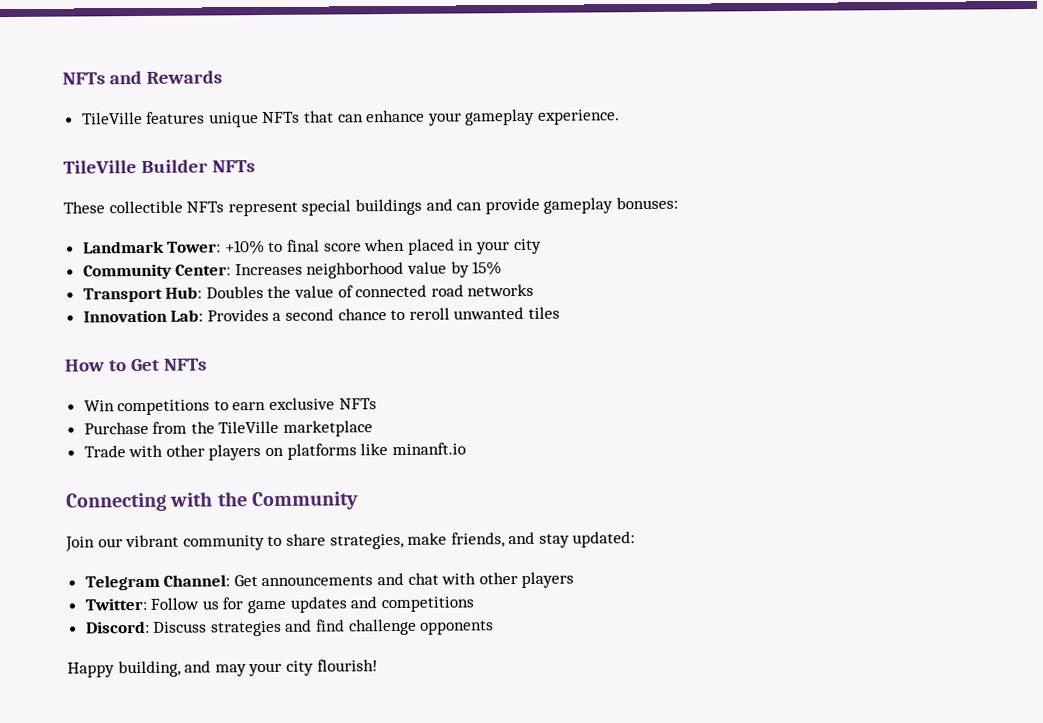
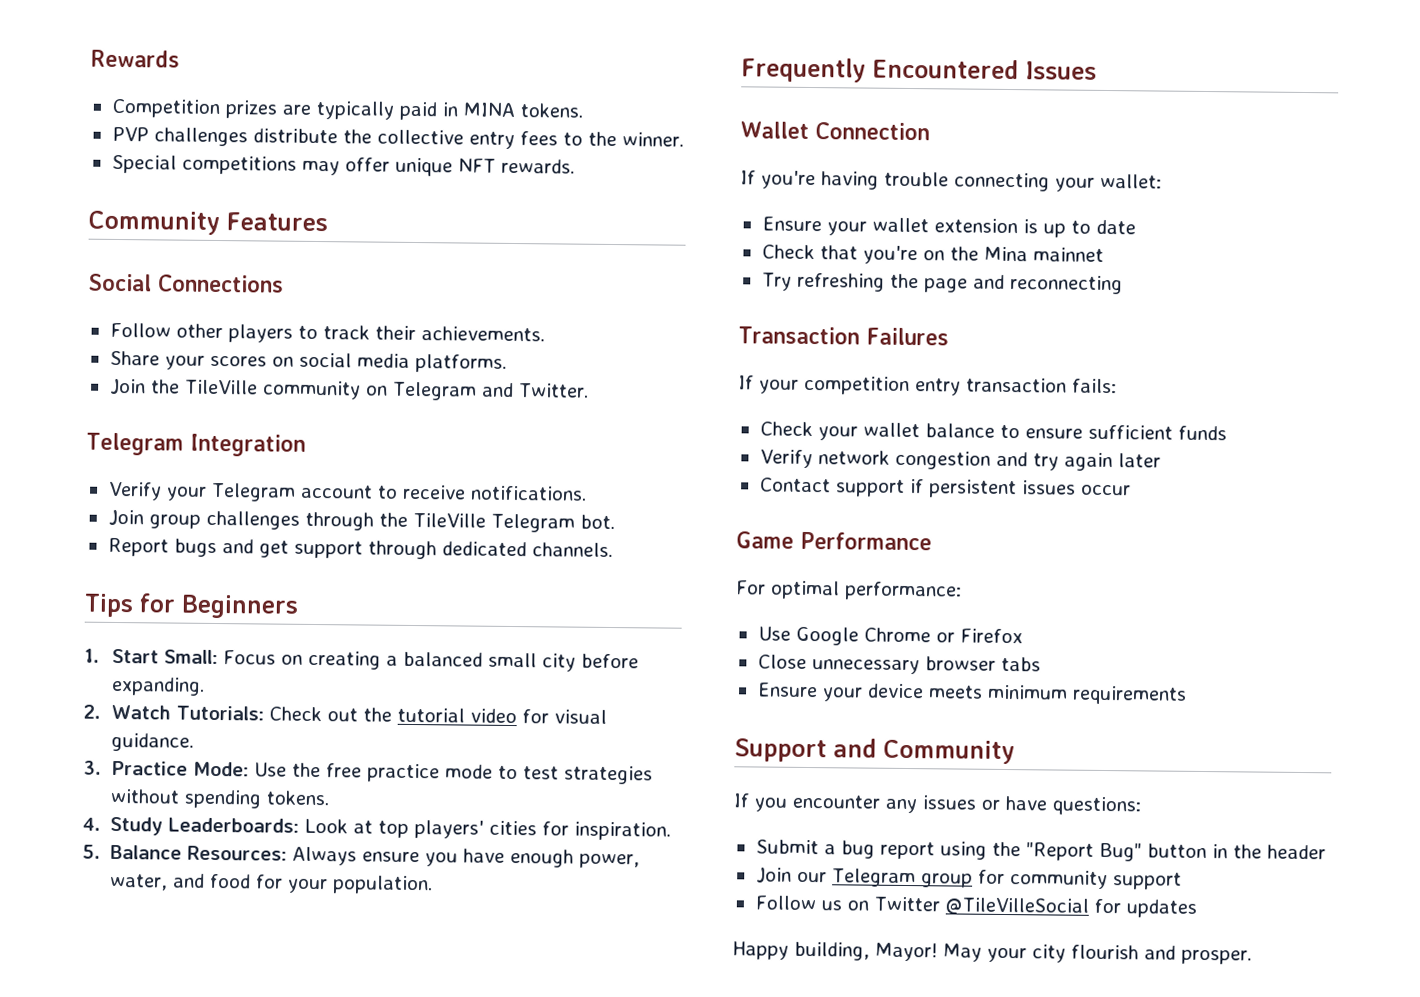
[62,70,142,85] NFTs and -> (90, 58) none
[81,108,621,128] [63,159,255,174] [63,196,678,217] [82,238,542,255] [82,261,503,280] [82,283,535,303] [82,306,561,323] [64,358,207,372] [83,397,377,416] [83,420,374,437] [83,442,466,461] [66,491,360,512] [65,531,636,552] [84,571,575,591] [84,596,474,614] [85,618,495,637] [67,659,378,678] TileVille features unique NFTs that can enhance your gameplay experience. // TileVille Builder NFTs // These collectible NFTs represent special buildings and can provide gameplay bonuses: // Landmark Tower: +10% to final score when placed in your city // Community Center: Increases neighborhood value by 15% // Transport Hub: Doubles the value of connected road networks // Innovation Lab: Provides a second chance to reroll unwanted tiles // How to Get NFTs // Win competitions to earn exclusive NFTs // Purchase from the TileVille marketplace // Trade with other players on platforms like minanft.io // Connecting with the Community // Join our vibrant community to share strategies, make friends, and stay updated: // Telegram Channel: Get announcements and chat with other players // Twitter: Follow us for game updates and competitions // Discord: Discuss strategies and find challenge opponents // Happy building, and may your city flourish! -> [111,98,583,121] [111,126,684,150] [111,154,575,177] [88,210,328,236] [88,273,284,293] [109,322,545,343] [109,350,507,373] [109,378,589,401] [86,432,306,457] [107,481,587,502] [107,509,615,533] [107,537,613,560] [84,593,298,619] [84,648,639,672] [110,676,205,696] [83,704,607,724] [110,732,194,752] [83,760,654,785] [110,788,331,809] [82,816,672,841] [82,844,641,869] [110,873,434,895] [741,57,1097,83] [740,121,930,141] [740,170,1162,192] [761,216,1136,238] [761,244,1104,265] [761,272,1123,295] [738,326,949,346] [738,375,1117,396] [759,421,1227,441] [759,449,1161,472] [759,477,1131,499] [736,531,932,551] [736,580,962,601] [757,626,1023,646] [757,654,1041,675] [756,682,1187,705] [734,738,1015,765] [733,793,1141,816] [755,839,1326,862] [755,867,1182,890] [754,895,1197,918] [732,941,1252,965] Competition prizes are typically paid in MINA tokens. // PVP challenges distribute the collective entry fees to the winner. // Special competitions may offer unique NFT rewards. // Community Features // Social Connections // Follow other players to track their achievements. // Share your scores on social media platforms. // Join the TileVille community on Telegram and Twitter. // Telegram Integration // Verify your Telegram account to receive notifications. // Join group challenges through the TileVille Telegram bot. // Report bugs and get support through dedicated channels. // Tips for Beginners // 1. Start Small: Focus on creating a balanced small city before expanding. // 2. Watch Tutorials: Check out the tutorial video for visual guidance. // 3. Practice Mode: Use the free practice mode to test strategies without spending tokens. // 4. Study Leaderboards: Look at top players' cities for inspiration. // 5. Balance Resources: Always ensure you have enough power, water, and food for your population. // Frequently Encountered Issues // Wallet Connection // If you're having trouble connecting your wallet: // Ensure your wallet extension is up to date // Check that you're on the Mina mainnet // Try refreshing the page and reconnecting // Transaction Failures // If your competition entry transaction fails: // Check your wallet balance to ensure sufficient funds // Verify network congestion and try again later // Contact support if persistent issues occur // Game Performance // For optimal performance: // Use Google Chrome or Firefox // Close unnecessary browser tabs // Ensure your device meets minimum requirements // Support and Community // If you encounter any issues or have questions: // Submit a bug report using the "Report Bug" button in the header // Join our Telegram group for community support // Follow us on Twitter @TileVilleSocial for updates // Happy building, Mayor! May your city flourish and prosper.

